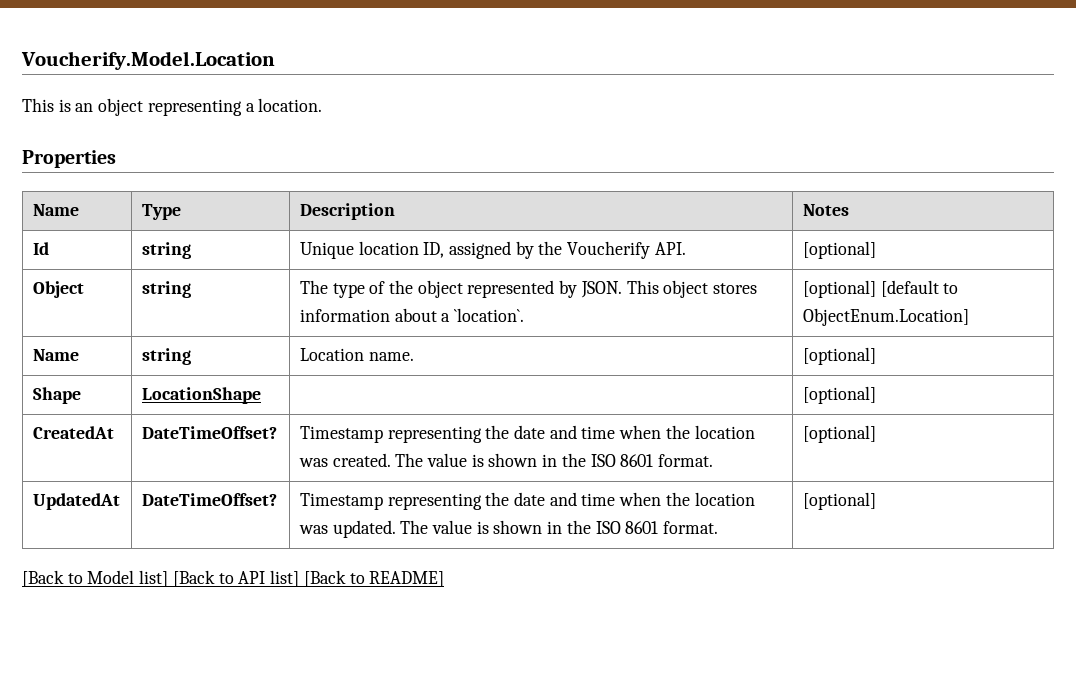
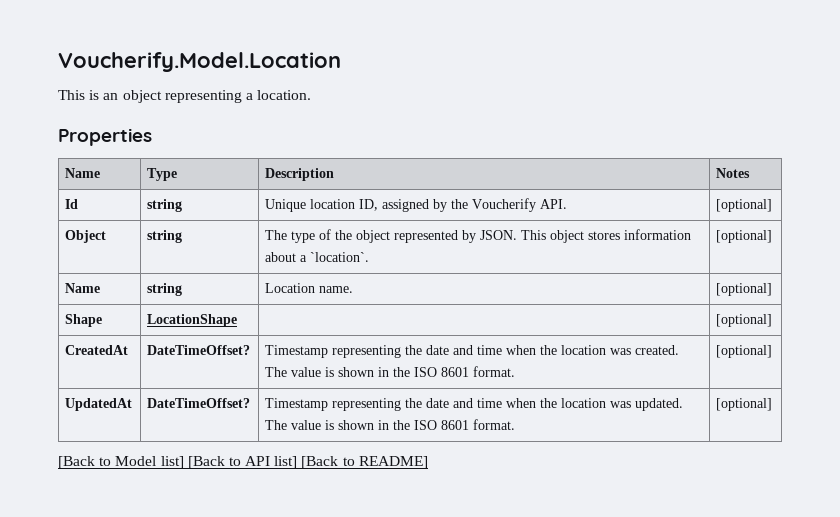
[880,280,959,297] [802,308,969,326] [default to ObjectEnum.Location] -> (773, 236) none

